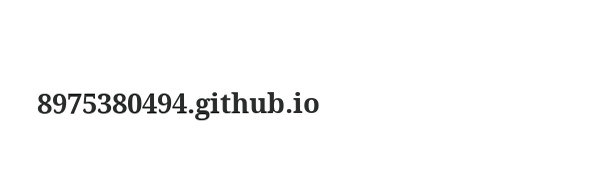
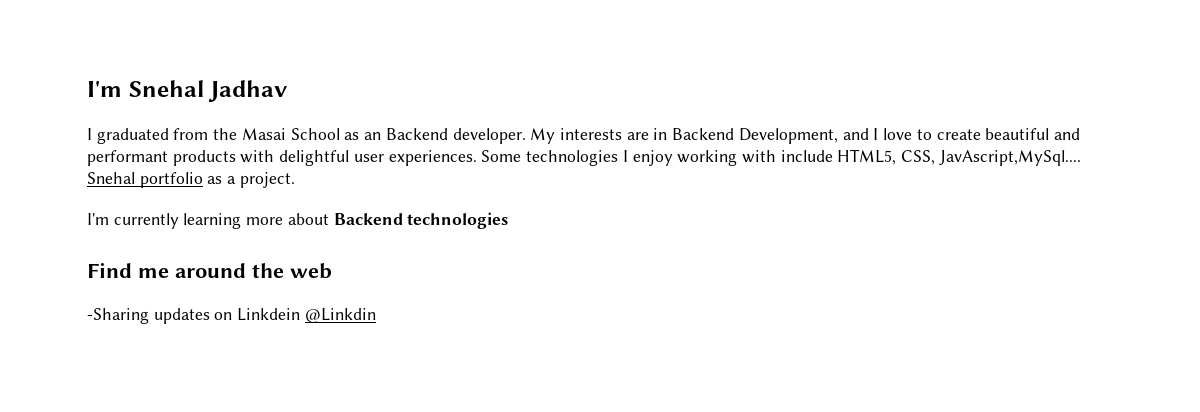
[36,91,321,121] 8975380494.github.io -> [87,80,288,102] [87,128,1080,144] [87,149,1081,166] [87,172,295,188] [87,212,509,229] [87,262,332,279] [87,308,376,324] I'm Snehal Jadhav // I graduated from the Masai School as an Backend developer. My interests are in Backend Development, and I love to create beautiful and performant products with delightful user experiences. Some technologies I enjoy working with include HTML5, CSS, JavAscript,MySql.... Snehal portfolio as a project. // I'm currently learning more about Backend technologies // Find me around the web // -Sharing updates on Linkdein @Linkdin

